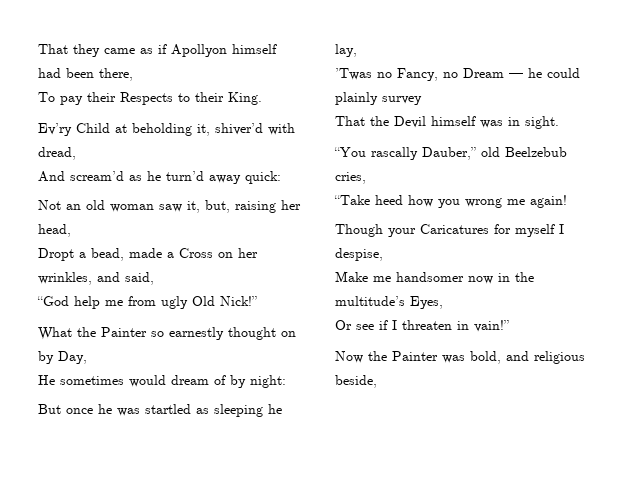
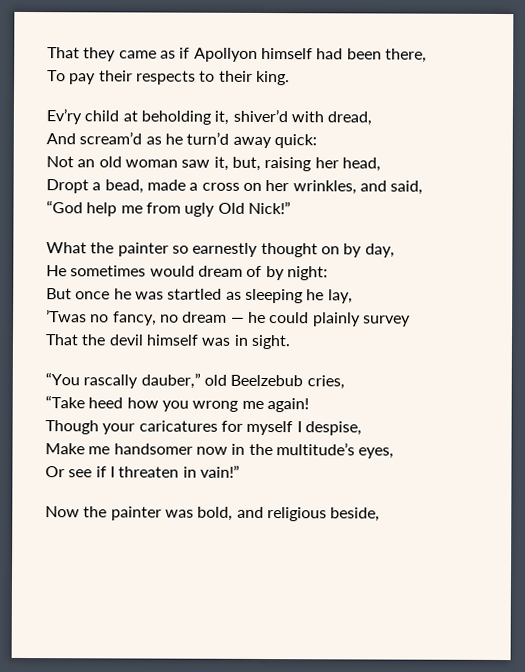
[120,92,173,105] Respects -> [135,70,196,85] respects
[228,92,262,105] King. -> [255,70,290,86] king.
[76,123,110,133] Child -> [84,110,120,122] child
[179,248,213,258] Cross -> [201,182,240,191] cross
[101,327,147,337] Painter -> [117,242,169,257] painter
[58,351,87,364] Day, -> [364,243,395,258] day,
[397,68,504,81] Fancy, no Dream -> [112,311,228,326] fancy, no dream
[394,116,426,128] Devil -> [108,334,144,346] devil
[422,147,476,160] Dauber,” -> [140,372,201,389] dauber,”
[420,224,489,234] Caricatures -> [138,420,218,432] caricatures
[410,296,443,309] Eyes, -> [358,447,395,459] eyes,
[392,351,438,361] Painter -> [110,506,162,521] painter

